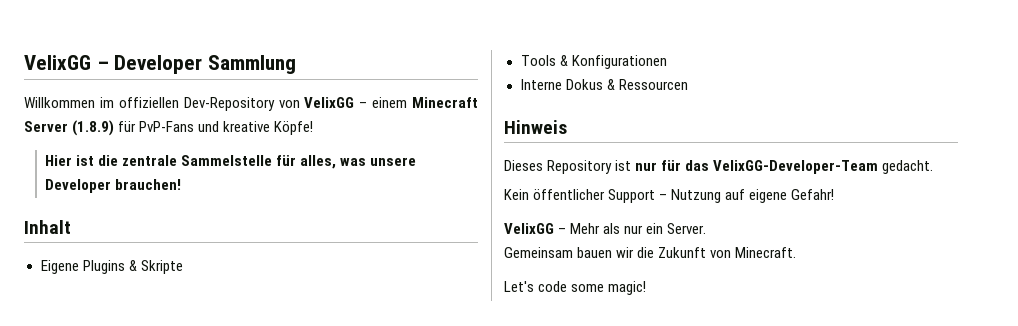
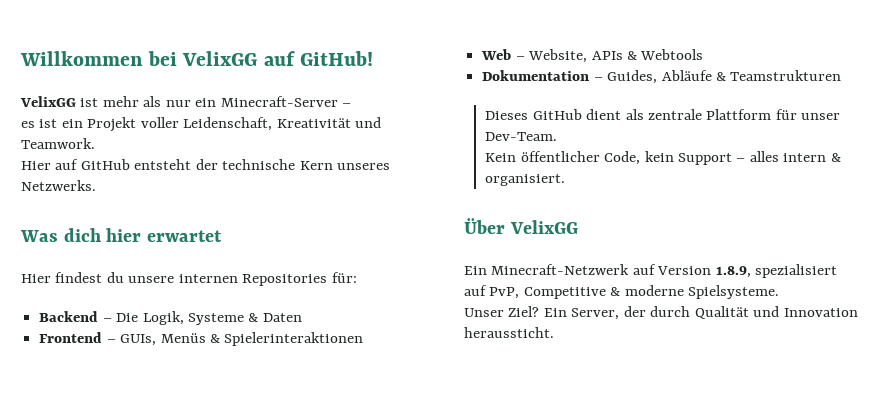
[24,55,297,74] [24,97,478,111] [24,120,314,136] [45,155,417,169] [45,179,182,193] [24,220,71,234] [40,260,183,274] [520,55,667,69] [520,79,688,90] [504,120,567,134] [504,160,934,174] [504,189,835,203] [504,223,707,234] [504,247,797,258] [504,281,647,295] VelixGG – Developer Sammlung // Willkommen im offiziellen Dev-Repository von VelixGG – einem Minecraft Server (1.8.9) für PvP-Fans und kreative Köpfe! // Hier ist die zentrale Sammelstelle für alles, was unsere Developer brauchen! // Inhalt // Eigene Plugins & Skripte // Tools & Konfigurationen // Interne Dokus & Ressourcen // Hinweis // Dieses Repository ist nur für das VelixGG-Developer-Team gedacht. // Kein öffentlicher Support – Nutzung auf eigene Gefahr! // VelixGG – Mehr als nur ein Server. // Gemeinsam bauen wir die Zukunft von Minecraft. // Let's code some magic! -> [20,51,373,66] [20,96,352,107] [21,117,382,132] [21,138,95,149] [21,159,391,170] [21,180,96,191] [20,228,222,242] [21,272,357,286] [39,311,302,325] [39,332,364,346] [481,49,704,63] [482,70,842,84] [485,109,841,120] [485,132,558,141] [485,151,841,165] [485,174,566,186] [464,218,578,234] [464,264,838,278] [464,285,780,299] [464,306,858,320] [464,327,554,338] Willkommen bei VelixGG auf GitHub! // VelixGG ist mehr als nur ein Minecraft-Server – // es ist ein Projekt voller Leidenschaft, Kreativität und Teamwork. // Hier auf GitHub entsteht der technische Kern unseres Netzwerks. // Was dich hier erwartet // Hier findest du unsere internen Repositories für: // Backend – Die Logik, Systeme & Daten // Frontend – GUIs, Menüs & Spielerinteraktionen // Web – Website, APIs & Webtools // Dokumentation – Guides, Abläufe & Teamstrukturen // Dieses GitHub dient als zentrale Plattform für unser Dev-Team. // Kein öffentlicher Code, kein Support – alles intern & organisiert. // Über VelixGG // Ein Minecraft-Netzwerk auf Version 1.8.9, spezialisiert auf PvP, Competitive & moderne Spielsysteme. // Unser Ziel? Ein Server, der durch Qualität und Innovation heraussticht.

